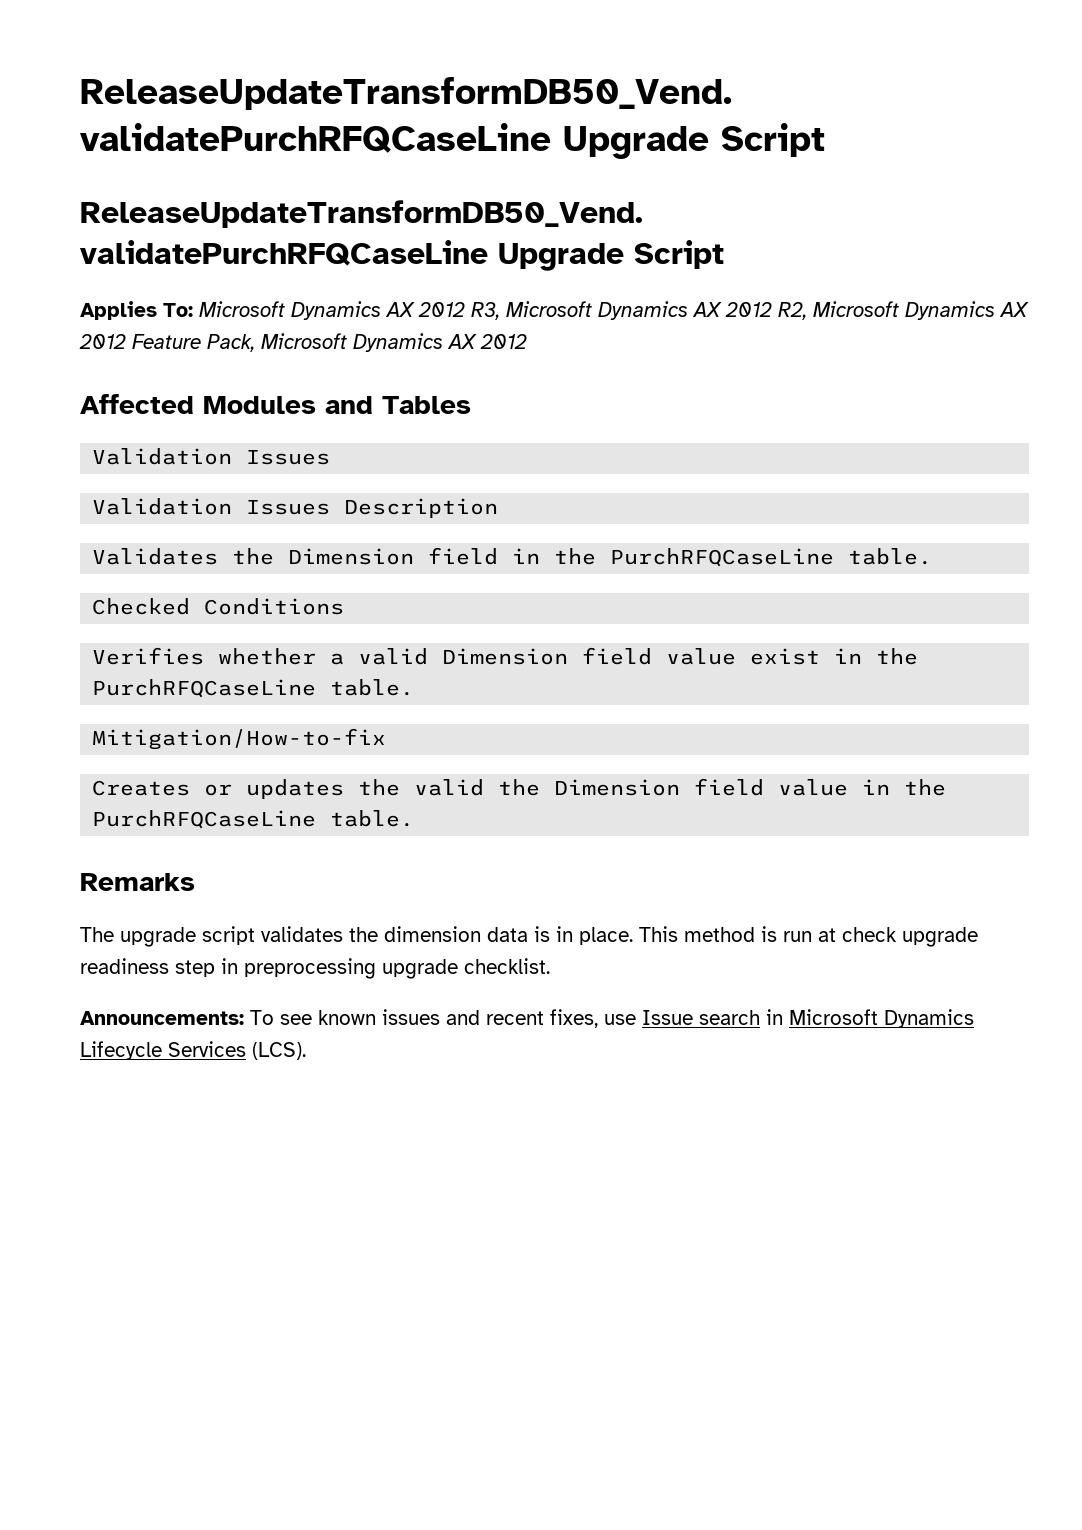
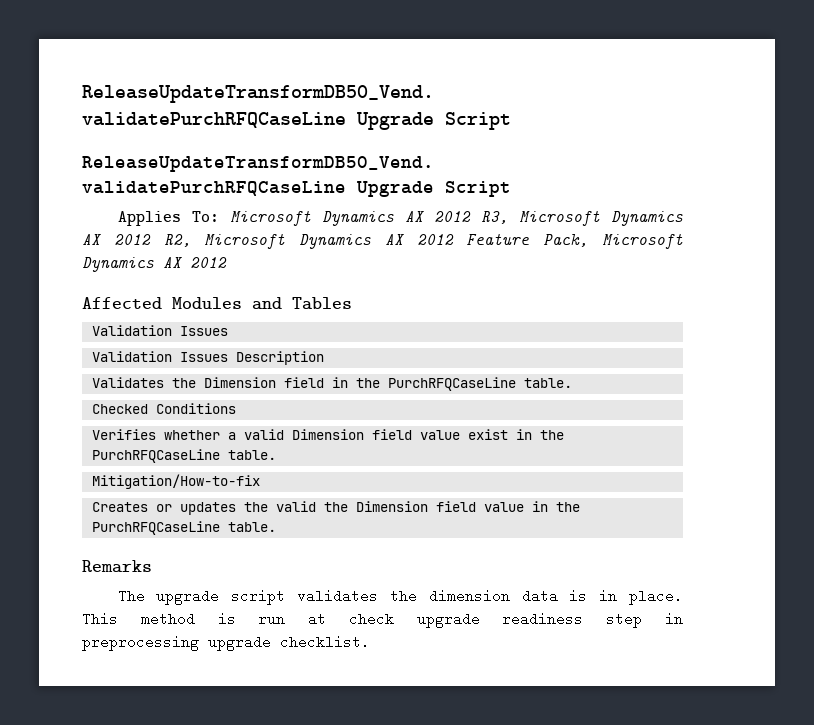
[80,1009,974,1028] [80,1041,306,1060] // Announcements: To see known issues and recent fixes, use Issue search in Microsoft Dynamics Lifecycle Services (LCS). -> (370, 642) none

